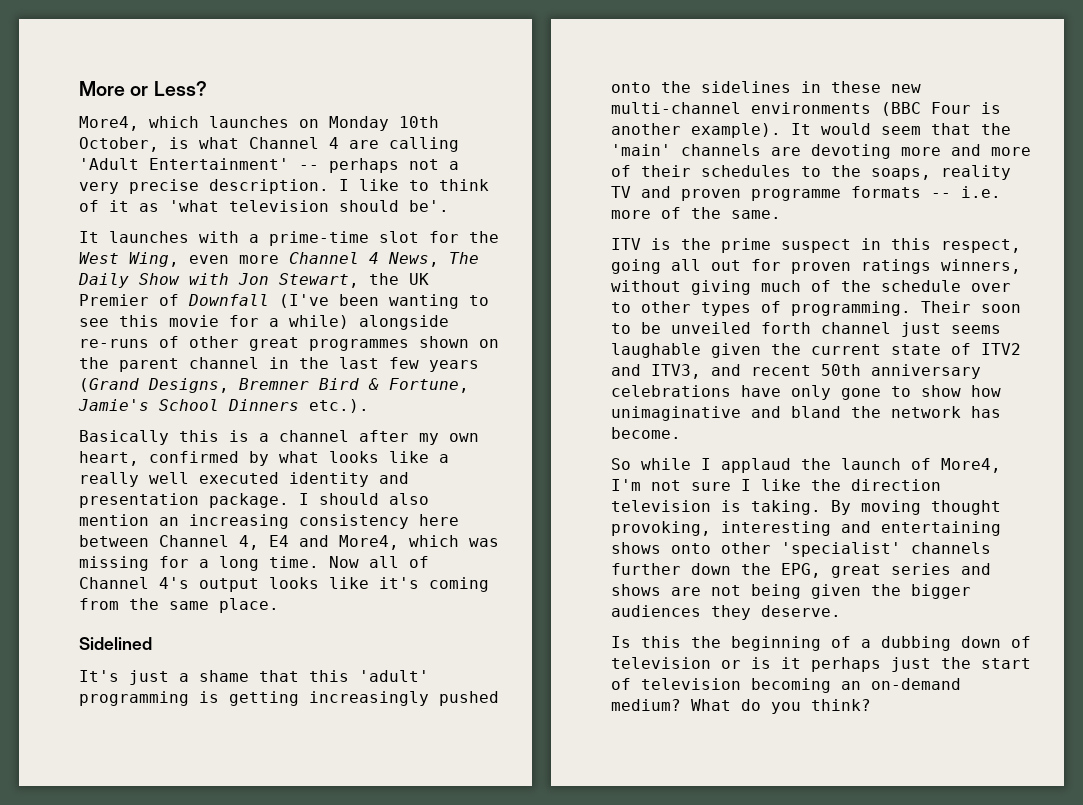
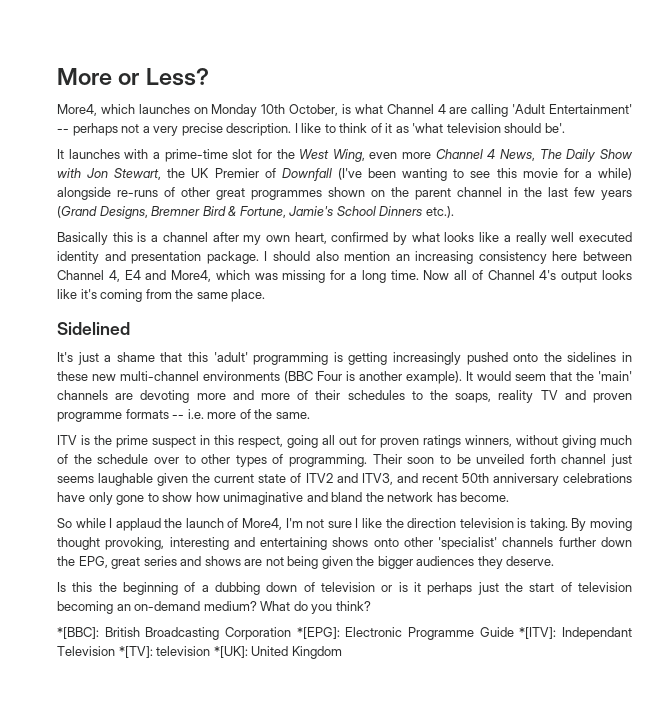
(871, 705) none -> [57,627,632,640] [57,646,342,659] // *[BBC]: British Broadcasting Corporation *[EPG]: Electronic Programme Guide *[ITV]: Independant Television *[TV]: television *[UK]: United Kingdom

